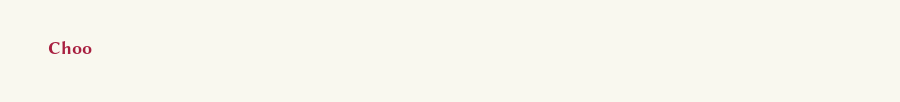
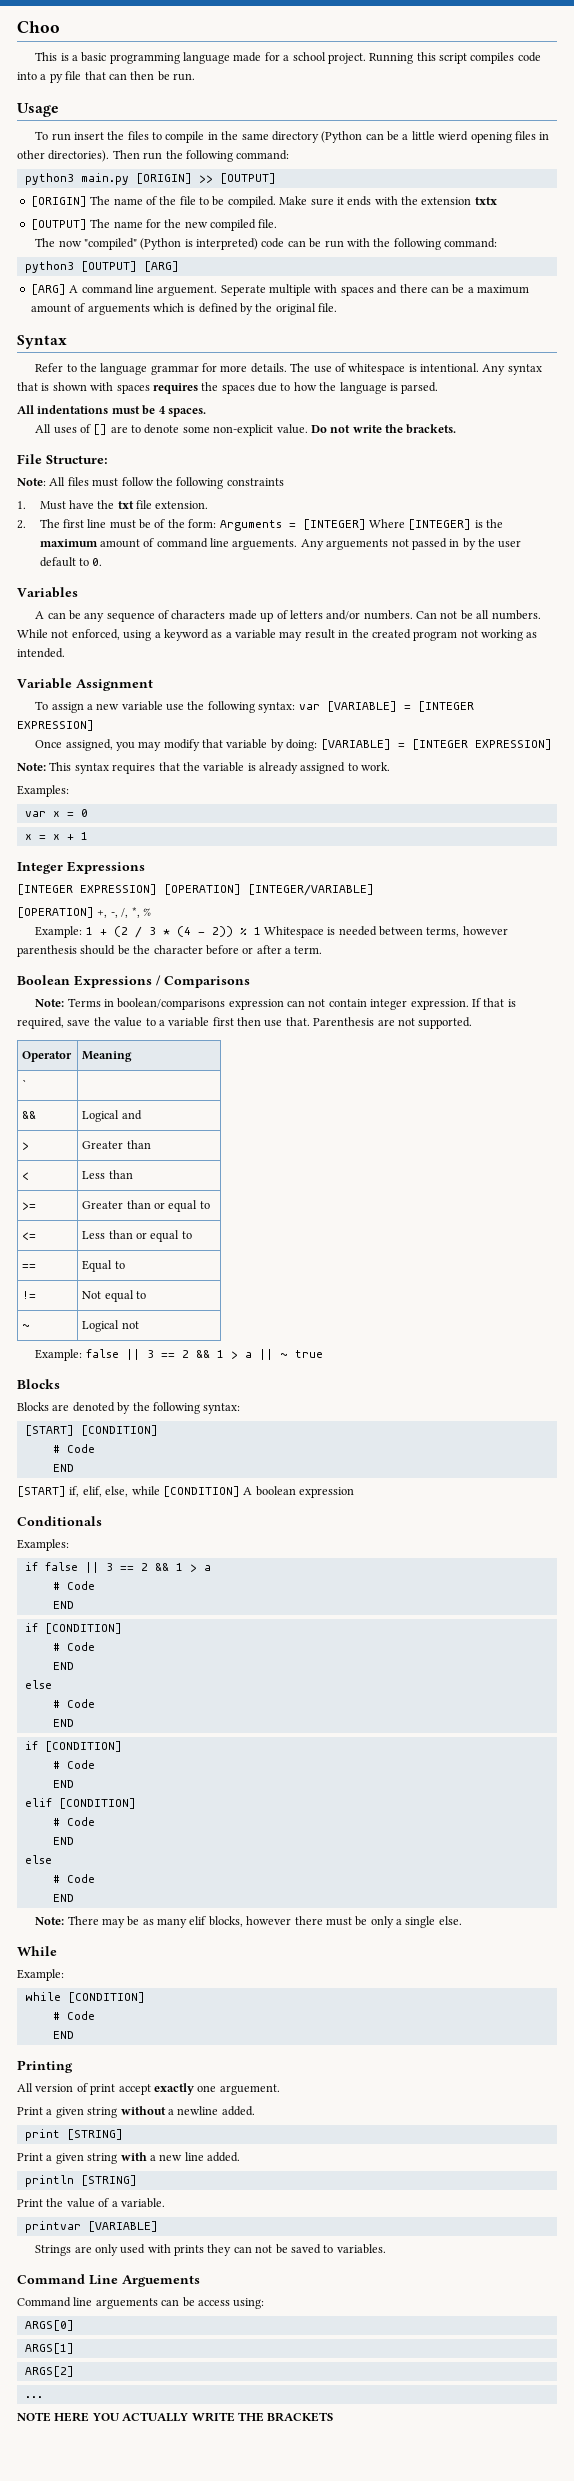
(92, 47) none -> [35,52,541,64] [17,71,195,83] [17,103,59,117] [35,131,550,143] [17,150,290,162] [24,173,276,185] [30,196,497,208] [30,219,278,231] [35,238,498,250] [24,261,179,273] [30,284,529,296] [30,303,338,315] [17,335,67,349] [35,363,542,375] [17,382,439,394] [17,405,206,417] [35,424,457,436] [17,454,108,464] [17,477,284,489] [17,500,209,510] [17,519,504,531] [39,538,522,550] [39,557,103,567] [17,587,78,598] [35,610,541,622] [17,629,538,641] [17,648,65,658] [17,678,153,691] [35,701,474,713] [17,720,94,731] [35,739,552,751] [17,762,391,774] [17,785,69,797] [24,809,88,817] [24,832,88,840] [17,861,145,874] [17,884,374,896] [17,907,151,918] [35,926,508,938] [17,945,323,957] [17,975,250,988] [35,998,516,1010] [17,1017,473,1029] [22,1051,73,1062] [82,1051,133,1062] [22,1079,28,1089] [22,1111,37,1119] [82,1110,142,1122] [22,1142,30,1150] [82,1140,151,1149] [22,1172,30,1180] [82,1170,133,1179] [22,1202,37,1210] [82,1200,210,1212] [22,1232,37,1240] [82,1230,192,1242] [22,1264,37,1269] [82,1260,125,1272] [22,1291,37,1299] [82,1290,146,1302] [22,1324,31,1329] [82,1320,139,1332] [35,1349,323,1361] [17,1379,60,1389] [17,1402,241,1414] [24,1425,158,1436] [52,1444,95,1453] [52,1464,74,1472] [17,1486,354,1498] [17,1516,102,1526] [17,1539,69,1551] [24,1562,211,1573] [52,1581,95,1590] [52,1601,74,1609] [24,1623,122,1634] [52,1642,95,1651] [52,1662,74,1670] [24,1680,52,1689] [52,1699,95,1708] [52,1719,74,1727] [24,1741,122,1752] [52,1760,95,1769] [52,1780,74,1788] [24,1798,136,1809] [52,1817,95,1826] [52,1837,74,1845] [24,1855,52,1864] [52,1874,95,1883] [52,1894,74,1902] [35,1916,462,1928] [17,1946,57,1956] [17,1969,64,1981] [24,1992,145,2003] [52,2011,95,2020] [52,2031,74,2039] [17,2060,73,2073] [17,2083,280,2095] [17,2106,255,2118] [24,2129,123,2141] [17,2152,240,2164] [24,2175,137,2187] [17,2198,165,2208] [24,2221,158,2233] [35,2244,386,2256] [17,2274,200,2287] [17,2297,265,2309] [24,2320,74,2331] [24,2343,74,2354] [24,2366,74,2377] [24,2396,43,2398] [17,2412,334,2422] // This is a basic programming language made for a school project. Running this script compiles code into a py file that can then be run. // Usage // To run insert the files to compile in the same directory (Python can be a little wierd opening files in other directories). Then run the following command: // python3 main.py [ORIGIN] >> [OUTPUT] // [ORIGIN] The name of the file to be compiled. Make sure it ends with the extension txtx // [OUTPUT] The name for the new compiled file. // The now "compiled" (Python is interpreted) code can be run with the following command: // python3 [OUTPUT] [ARG] // [ARG] A command line arguement. Seperate multiple with spaces and there can be a maximum amount of arguements which is defined by the original file. // Syntax // Refer to the language grammar for more details. The use of whitespace is intentional. Any syntax that is shown with spaces requires the spaces due to how the language is parsed. // All indentations must be 4 spaces. // All uses of [] are to denote some non-explicit value. Do not write the brackets. // File Structure: // Note: All files must follow the following constraints // 1. Must have the txt file extension. // 2. The first line must be of the form: Arguments = [INTEGER] Where [INTEGER] is the maximum amount of command line arguements. Any arguements not passed in by the user default to 0. // Variables // A can be any sequence of characters made up of letters and/or numbers. Can not be all numbers. While not enforced, using a keyword as a variable may result in the created program not working as intended. // Variable Assignment // To assign a new variable use the following syntax: var [VARIABLE] = [INTEGER EXPRESSION] // Once assigned, you may modify that variable by doing: [VARIABLE] = [INTEGER EXPRESSION] // Note: This syntax requires that the variable is already assigned to work. // Examples: // var x = 0 // x = x + 1 // Integer Expressions // [INTEGER EXPRESSION] [OPERATION] [INTEGER/VARIABLE] // [OPERATION] +, -, /, *, % // Example: 1 + (2 / 3 * (4 - 2)) % 1 Whitespace is needed between terms, however parenthesis should be the character before or after a term. // Boolean Expressions / Comparisons // Note: Terms in boolean/comparisons expression can not contain integer expression. If that is required, save the value to a variable first then use that. Parenthesis are not supported. // Operator | Meaning // ` | // && | Logical and // > | Greater than // < | Less than // >= | Greater than or equal to // <= | Less than or equal to // == | Equal to // != | Not equal to // ~ | Logical not // Example: false || 3 == 2 && 1 > a || ~ true // Blocks // Blocks are denoted by the following syntax: // [START] [CONDITION] // # Code // END // [START] if, elif, else, while [CONDITION] A boolean expression // Conditionals // Examples: // if false || 3 == 2 && 1 > a // # Code // END // if [CONDITION] // # Code // END // else // # Code // END // if [CONDITION] // # Code // END // elif [CONDITION] // # Code // END // else // # Code // END // Note: There may be as many elif blocks, however there must be only a single else. // While // Example: // while [CONDITION] // # Code // END // Printing // All version of print accept exactly one arguement. // Print a given string without a newline added. // print [STRING] // Print a given string with a new line added. // println [STRING] // Print the value of a variable. // printvar [VARIABLE] // Strings are only used with prints they can not be saved to variables. // Command Line Arguements // Command line arguements can be access using: // ARGS[0] // ARGS[1] // ARGS[2] // ... // NOTE HERE YOU ACTUALLY WRITE THE BRACKETS

